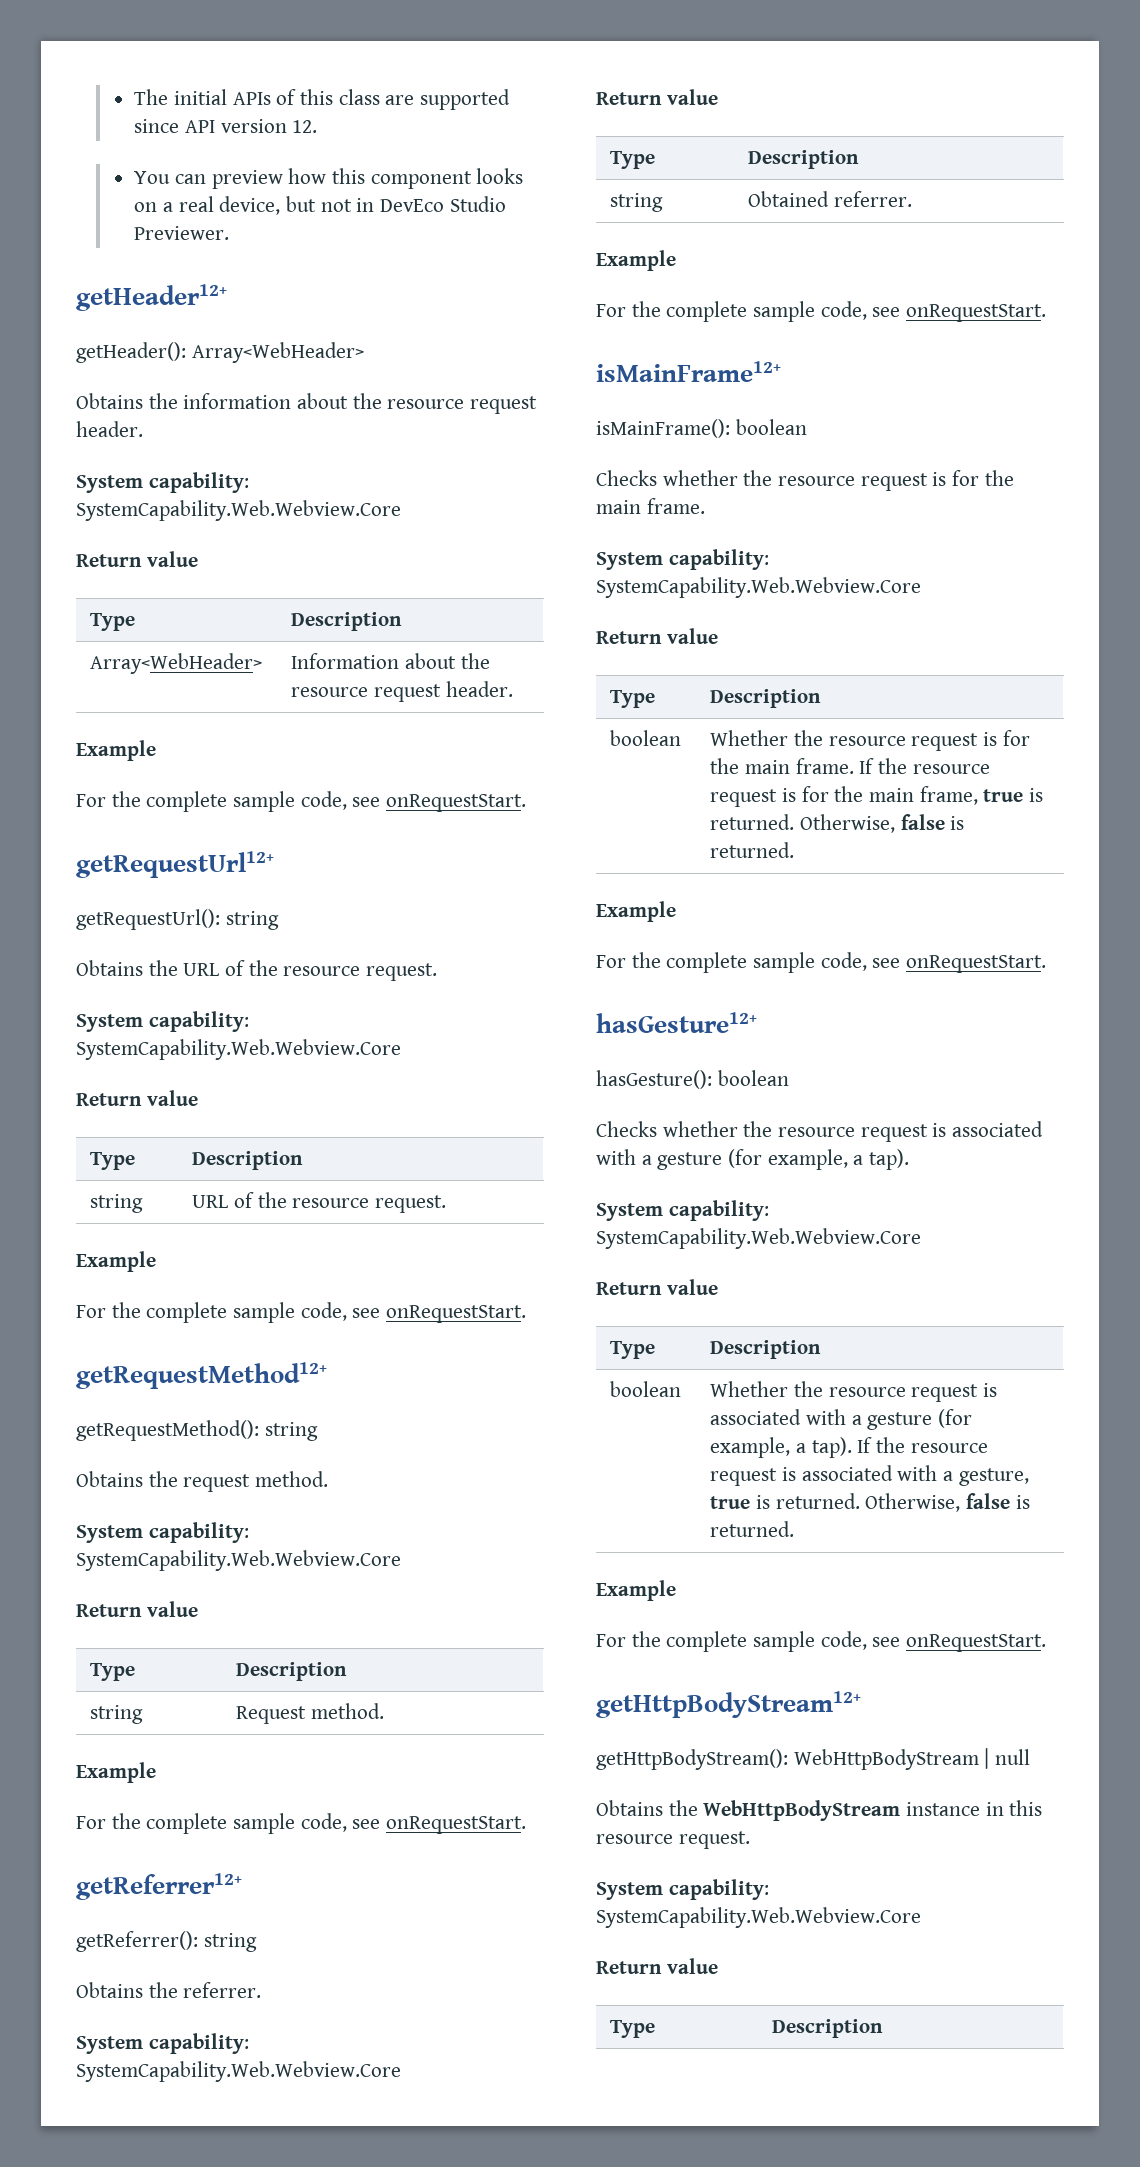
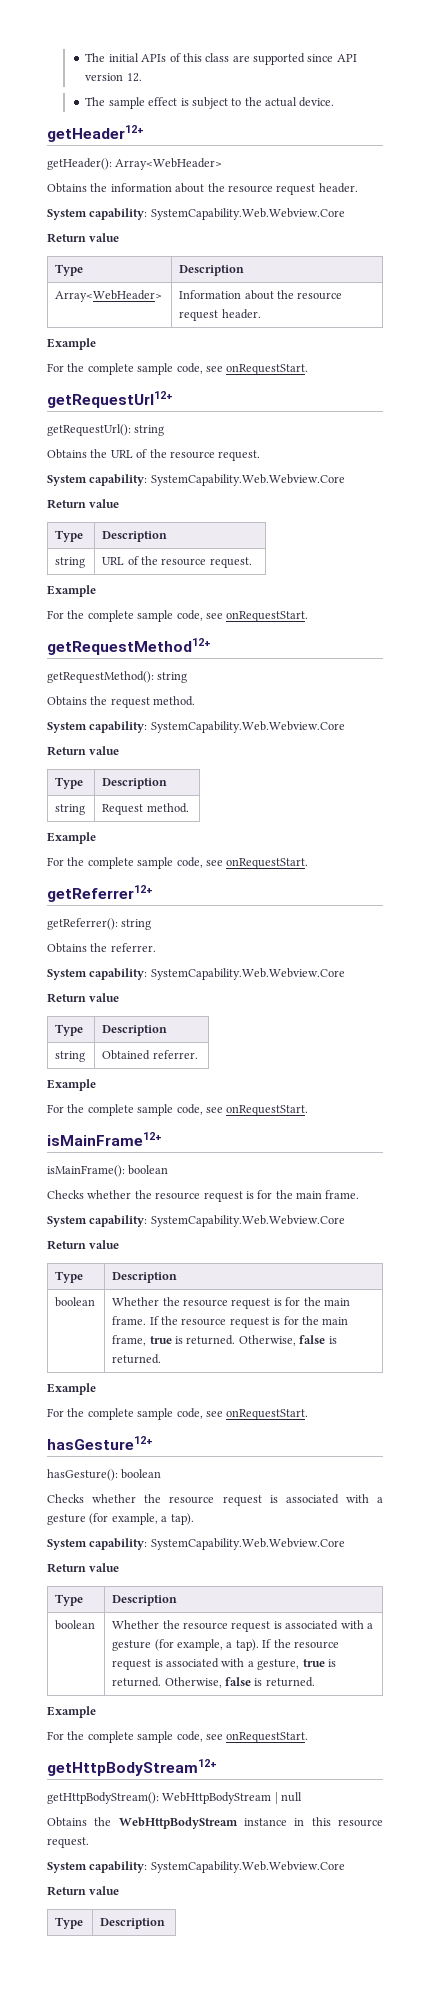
[134,168,524,189] [134,196,506,215] [134,226,230,240] You can preview how this component looks on a real device, but not in DevEco Studio Previewer. -> [85,97,335,109] The sample effect is subject to the actual device.

